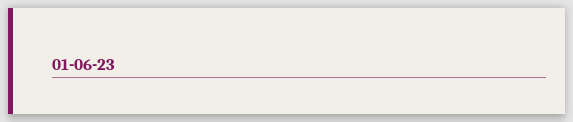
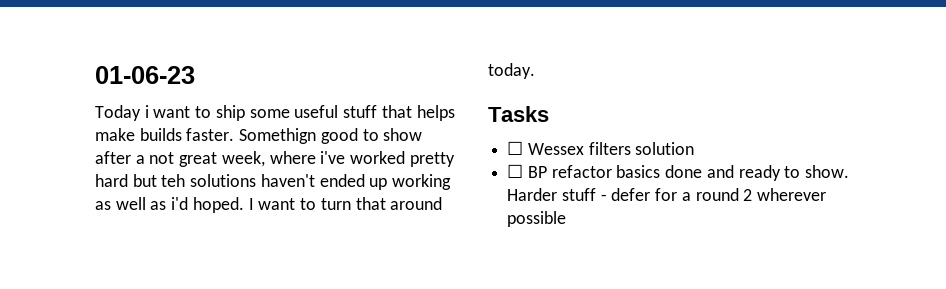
(115, 64) none -> [95,105,455,121] [95,128,423,144] [95,151,455,167] [95,174,452,190] [95,197,443,213] [488,63,535,79] [488,106,549,122] [507,141,695,155] [507,164,850,181] [507,188,827,201] [507,211,567,227] // Today i want to ship some useful stuff that helps make builds faster. Somethign good to show after a not great week, where i've worked pretty hard but teh solutions haven't ended up working as well as i'd hoped. I want to turn that around today. // Tasks // ☐ Wessex filters solution // ☐ BP refactor basics done and ready to show. Harder stuff - defer for a round 2 wherever possible

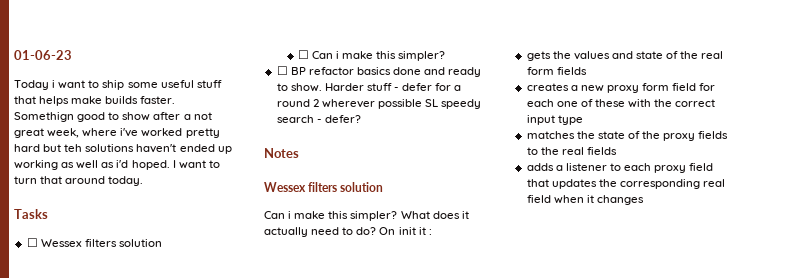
(695, 148) none -> [297,50,446,61] // ☐ Can i make this simpler?
(567, 219) none -> [425,99,482,109] [276,115,361,123] [264,148,299,158] [264,182,384,192] [264,211,469,221] [264,227,432,237] [526,51,724,61] [526,67,587,75] [526,83,716,93] [526,99,716,108] [526,115,583,125] [526,131,729,141] [526,147,617,155] [526,163,714,173] [526,179,726,189] [526,195,644,205] SL speedy search - defer? // Notes // Wessex filters solution // Can i make this simpler? What does it actually need to do? On init it : // gets the values and state of the real form fields // creates a new proxy form field for each one of these with the correct input type // matches the state of the proxy fields to the real fields // adds a listener to each proxy field that updates the corresponding real field when it changes

